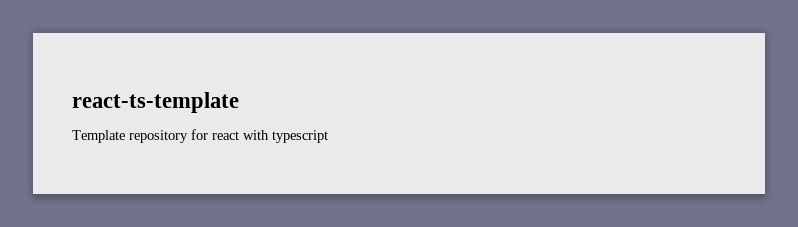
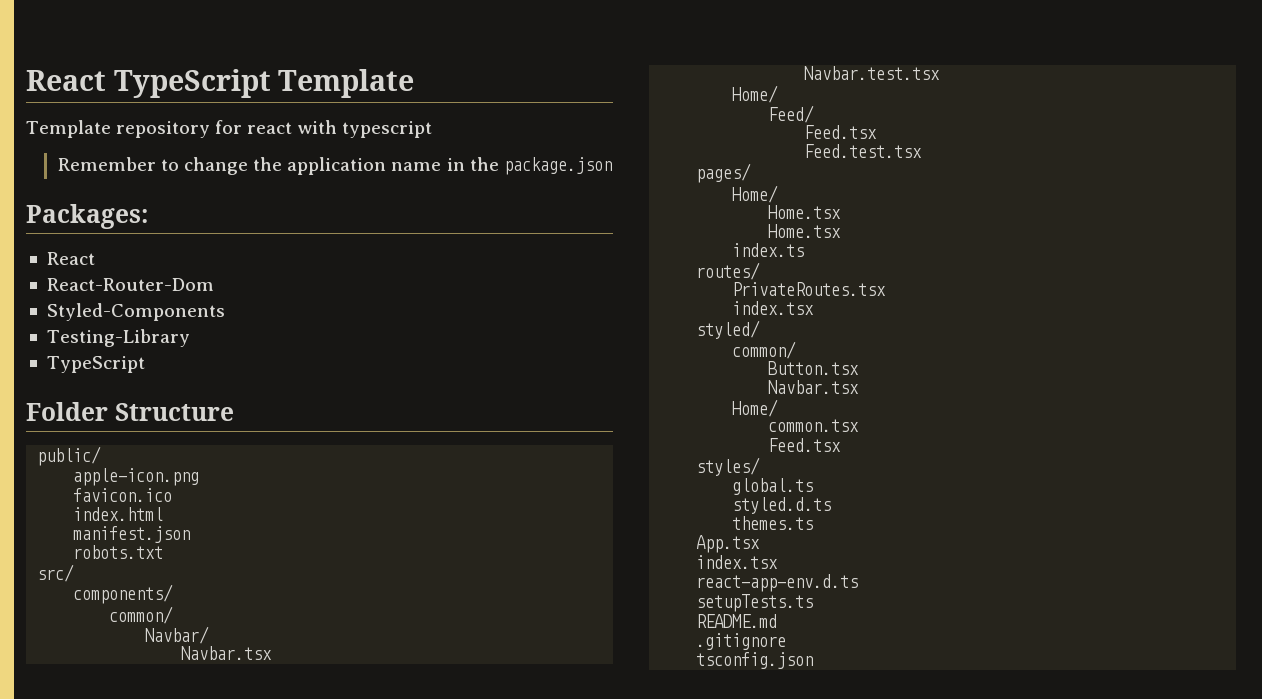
[72,92,239,113] react-ts-template -> [26,69,415,98] React TypeScript Template
(328, 136) none -> [57,157,612,175] [26,204,148,229] [46,252,95,265] [46,278,214,291] [46,303,225,321] [46,329,190,347] [46,356,145,373] [26,402,234,421] [37,446,102,466] [73,468,200,486] [73,488,173,502] [73,507,164,521] [73,526,191,543] [73,545,164,559] [37,564,75,582] [73,584,174,604] [109,606,174,624] [145,626,210,644] [181,646,273,660] [804,66,941,80] [732,85,779,103] [768,105,815,123] [804,125,878,139] [804,144,923,158] [696,163,752,183] [732,185,779,203] [768,205,842,219] [768,224,842,238] [732,243,805,257] [696,262,761,280] [732,282,887,296] [732,301,815,315] [696,320,761,339] [732,341,797,359] [768,361,860,375] [768,380,860,394] [732,399,779,417] [768,419,860,432] [768,438,842,452] [696,457,761,476] [732,478,814,495] [732,497,832,514] [732,516,814,530] [696,535,761,553] [696,555,779,569] [696,574,859,592] [696,594,814,612] [696,614,778,628] [696,633,787,650] [696,652,814,669] // Remember to change the application name in the package.json // Packages: // React // React-Router-Dom // Styled-Components // Testing-Library // TypeScript // Folder Structure // public/ // apple-icon.png // favicon.ico // index.html // manifest.json // robots.txt // src/ // components/ // common/ // Navbar/ // Navbar.tsx // Navbar.test.tsx // Home/ // Feed/ // Feed.tsx // Feed.test.tsx // pages/ // Home/ // Home.tsx // Home.tsx // index.ts // routes/ // PrivateRoutes.tsx // index.tsx // styled/ // common/ // Button.tsx // Navbar.tsx // Home/ // common.tsx // Feed.tsx // styles/ // global.ts // styled.d.ts // themes.ts // App.tsx // index.tsx // react-app-env.d.ts // setupTests.ts // README.md // .gitignore // tsconfig.json

